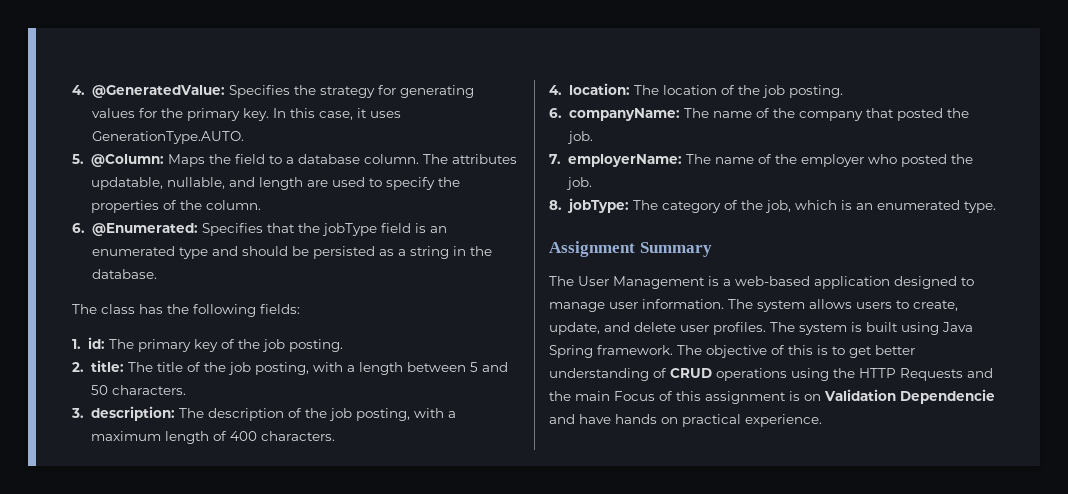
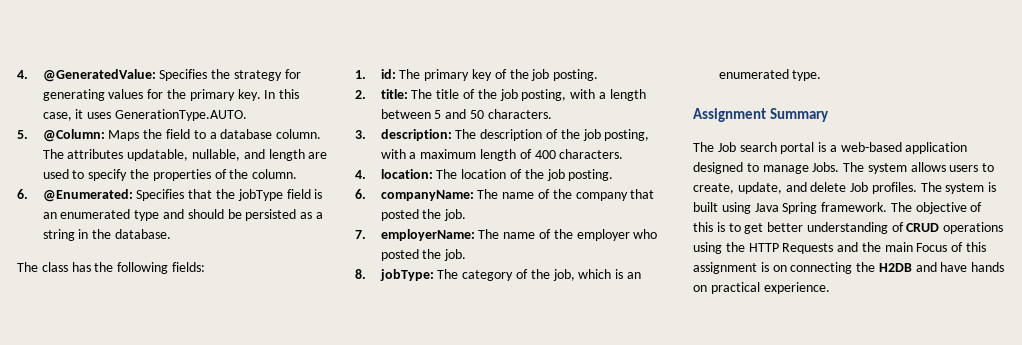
[578,276,705,289] User Management -> [717,142,815,154] Job search portal
[609,299,724,309] user information. -> [812,162,840,172] Jobs.
[680,325,709,332] user -> [850,182,869,192] Job
[824,389,995,404] Validation Dependencie -> [790,262,912,274] connecting the H2DB

